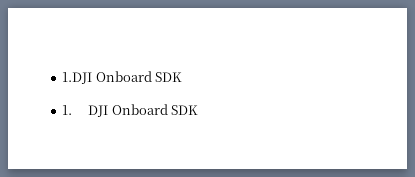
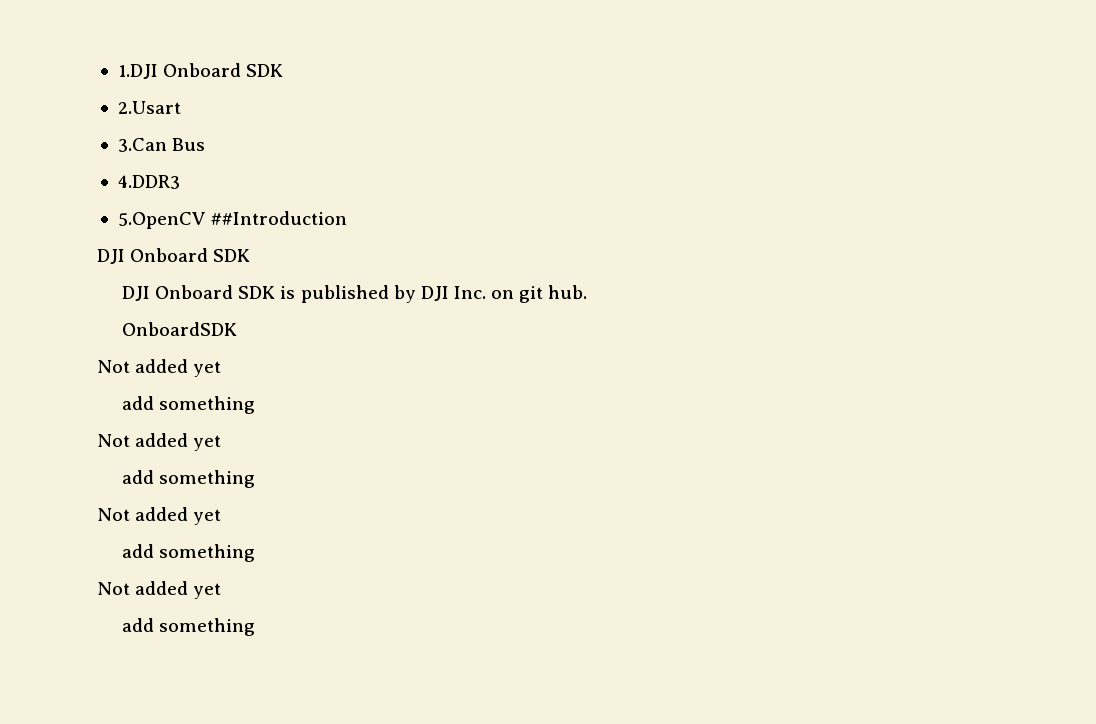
[62,104,199,117] 1. DJI Onboard SDK -> [117,101,181,114] [117,138,206,152] [117,175,180,189] [117,211,348,229] [97,248,251,264] [122,285,588,303] [122,322,238,336] [97,359,222,377] [122,396,256,414] [97,433,222,451] [122,470,256,488] [97,507,222,525] [122,544,256,562] [97,581,222,599] [122,618,256,636] 2.Usart // 3.Can Bus // 4.DDR3 // 5.OpenCV ##Introduction // DJI Onboard SDK // DJI Onboard SDK is published by DJI Inc. on git hub. // OnboardSDK // Not added yet // add something // Not added yet // add something // Not added yet // add something // Not added yet // add something

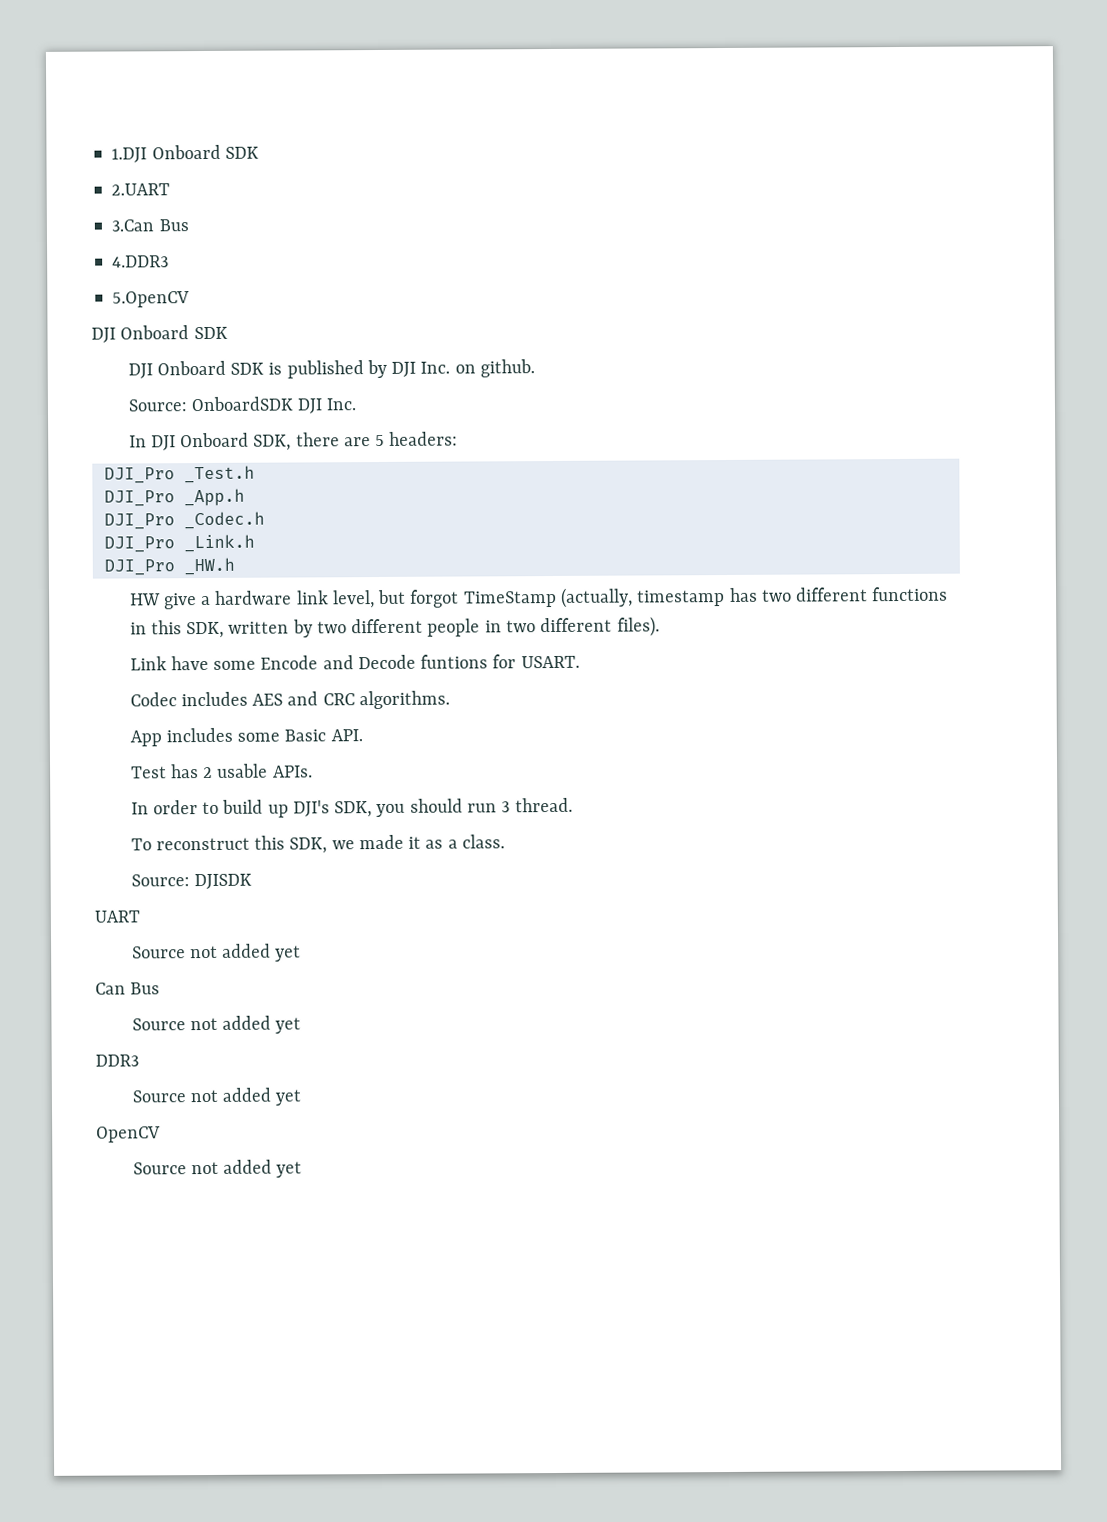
[117,101,181,114] 2.Usart -> [111,183,171,196] 2.UART
[211,211,348,225] ##Introduction -> (191, 299) none
[519,285,588,303] git hub. // -> [479,359,535,378] [127,399,187,412] github. // Source:
[97,359,222,377] [122,396,256,414] [97,433,222,451] [122,470,256,488] [97,507,222,525] [122,544,256,562] [97,581,222,599] [122,618,256,636] // Not added yet // add something // Not added yet // add something // Not added yet // add something // Not added yet // add something -> [297,398,357,414] [128,431,459,451] [103,465,255,484] [103,488,245,507] [103,511,265,530] [103,534,255,553] [103,557,235,576] [129,586,949,610] [129,616,660,639] [129,654,580,671] [129,690,450,710] [129,727,363,747] [130,763,313,779] [130,797,573,818] [130,834,505,854] [130,873,252,890] [94,910,140,923] [131,943,302,962] [95,982,161,995] [131,1015,302,1034] [95,1054,139,1067] [131,1087,302,1106] [96,1126,161,1143] [132,1159,303,1178] DJI Inc. // In DJI Onboard SDK, there are 5 headers: // DJI_Pro _Test.h // DJI_Pro _App.h // DJI_Pro _Codec.h // DJI_Pro _Link.h // DJI_Pro _HW.h // HW give a hardware link level, but forgot TimeStamp (actually, timestamp has two different functions in this SDK, written by two different people in two different files). // Link have some Encode and Decode funtions for USART. // Codec includes AES and CRC algorithms. // App includes some Basic API. // Test has 2 usable APIs. // In order to build up DJI's SDK, you should run 3 thread. // To reconstruct this SDK, we made it as a class. // Source: DJISDK // UART // Source not added yet // Can Bus // Source not added yet // DDR3 // Source not added yet // OpenCV // Source not added yet

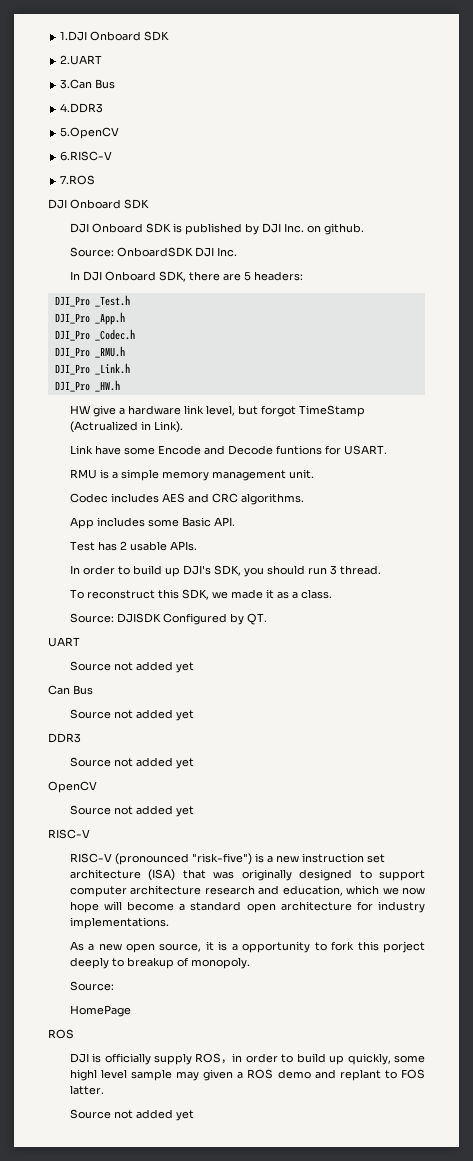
(191, 299) none -> [60,151,113,161] [60,175,96,185] // 6.RISC-V // 7.ROS
(265, 520) none -> [54,346,125,358] // DJI_Pro _RMU.h
[560,586,949,608] [129,616,660,639] (actually, timestamp has two different functions in this SDK, written by two different people in two different files). -> [69,421,183,433] (Actrualized in Link).
(580, 662) none -> [69,469,314,481] // RMU is a simple memory management unit.
(252, 881) none -> [162,613,267,625] Configured by QT.
(303, 1169) none -> [48,829,90,839] [69,853,385,865] [69,869,425,881] [69,885,425,897] [69,901,425,913] [69,917,169,929] [69,941,425,953] [69,957,250,969] [69,981,114,991] [69,1005,131,1017] [48,1029,74,1039] [69,1053,425,1065] [69,1069,426,1081] [69,1085,104,1095] [69,1109,194,1121] // RISC-V // RISC-V (pronounced "risk-five") is a new instruction set architecture (ISA) that was originally designed to support computer architecture research and education, which we now hope will become a standard open architecture for industry implementations. // As a new open source, it is a opportunity to fork this porject deeply to breakup of monopoly. // Source: // HomePage // ROS // DJI is officially supply ROS，in order to build up quickly, some highl level sample may given a ROS demo and replant to FOS latter. // Source not added yet

